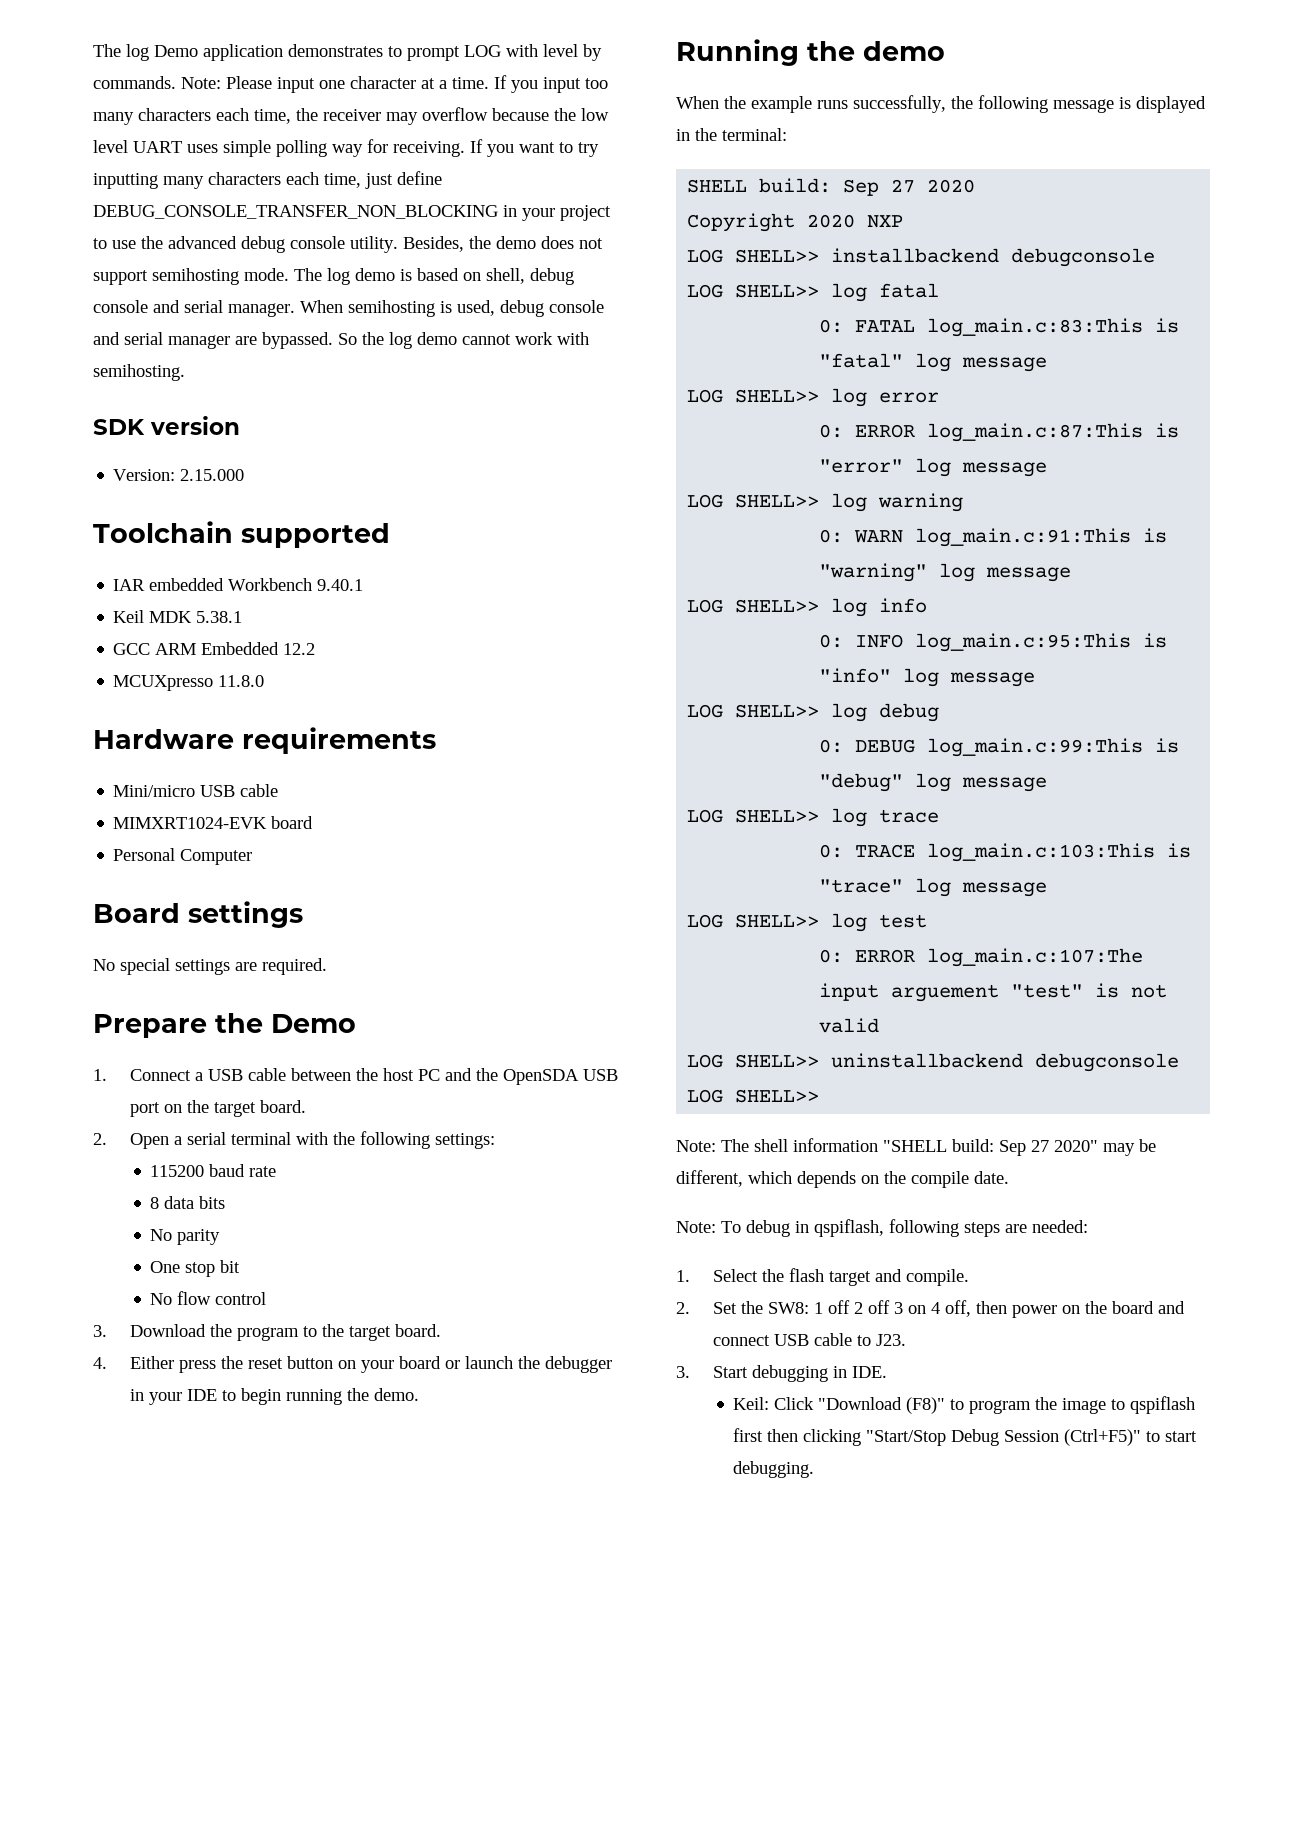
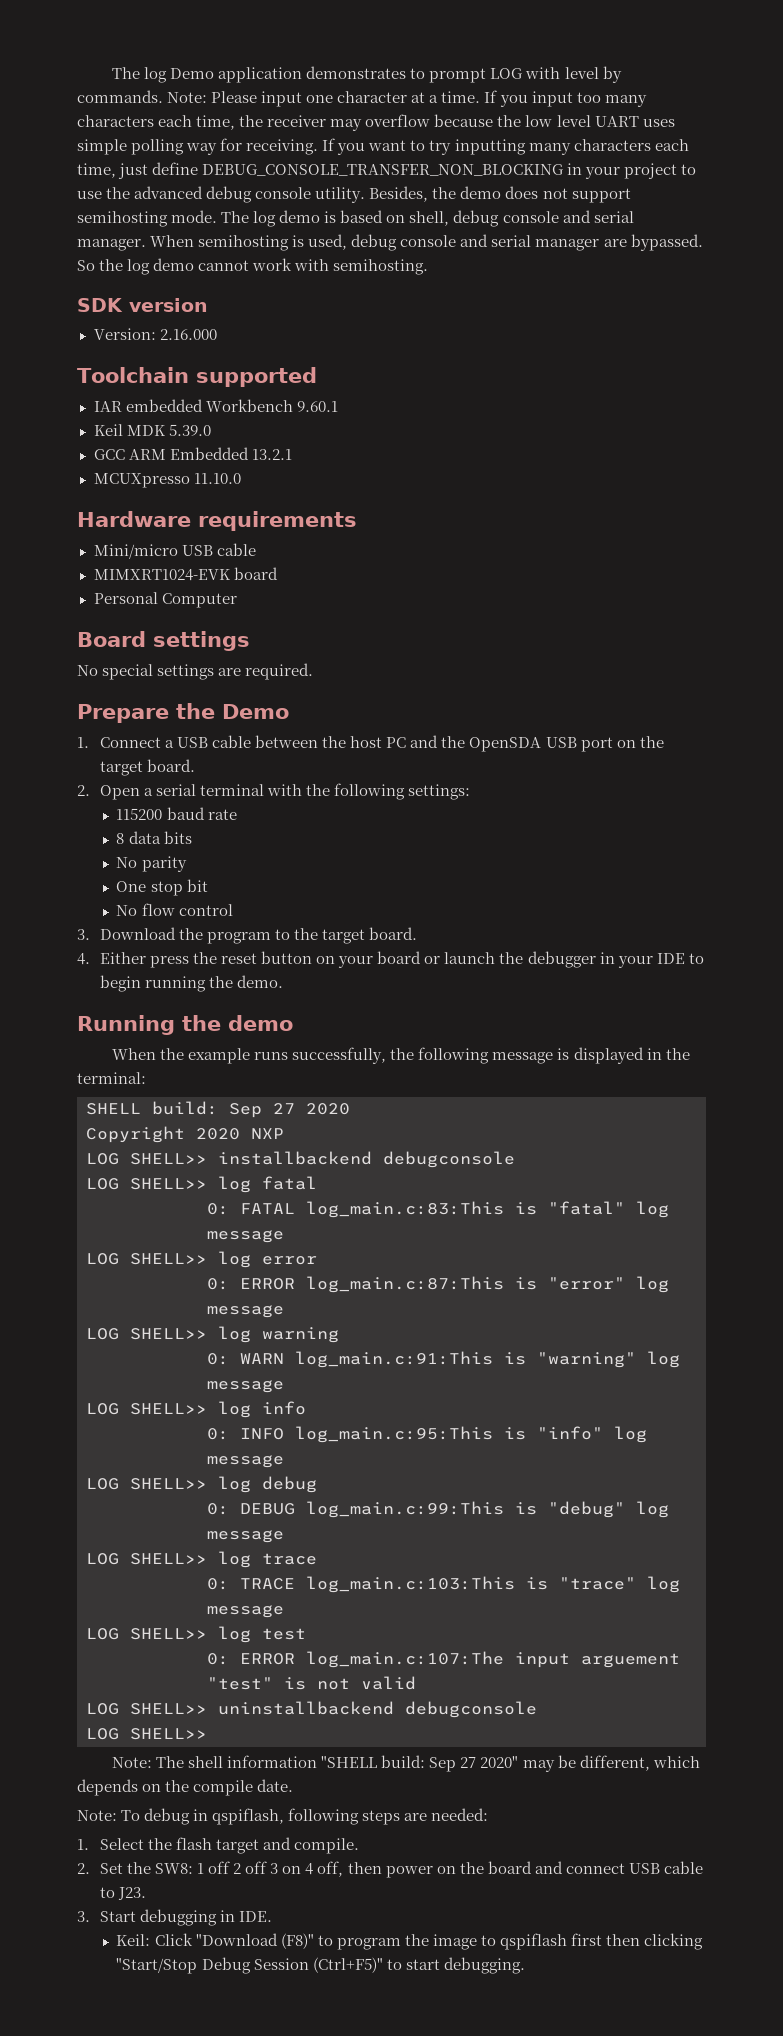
[180,469,245,481] 2.15.000 -> [159,329,217,340] 2.16.000
[317,579,364,591] 9.40.1 -> [296,401,338,412] 9.60.1
[196,611,243,623] 5.38.1 -> [168,424,211,436] 5.39.0
[283,643,316,655] 12.2 -> [251,449,292,460] 13.2.1
[218,675,265,687] 11.8.0 -> [193,473,241,484] 11.10.0

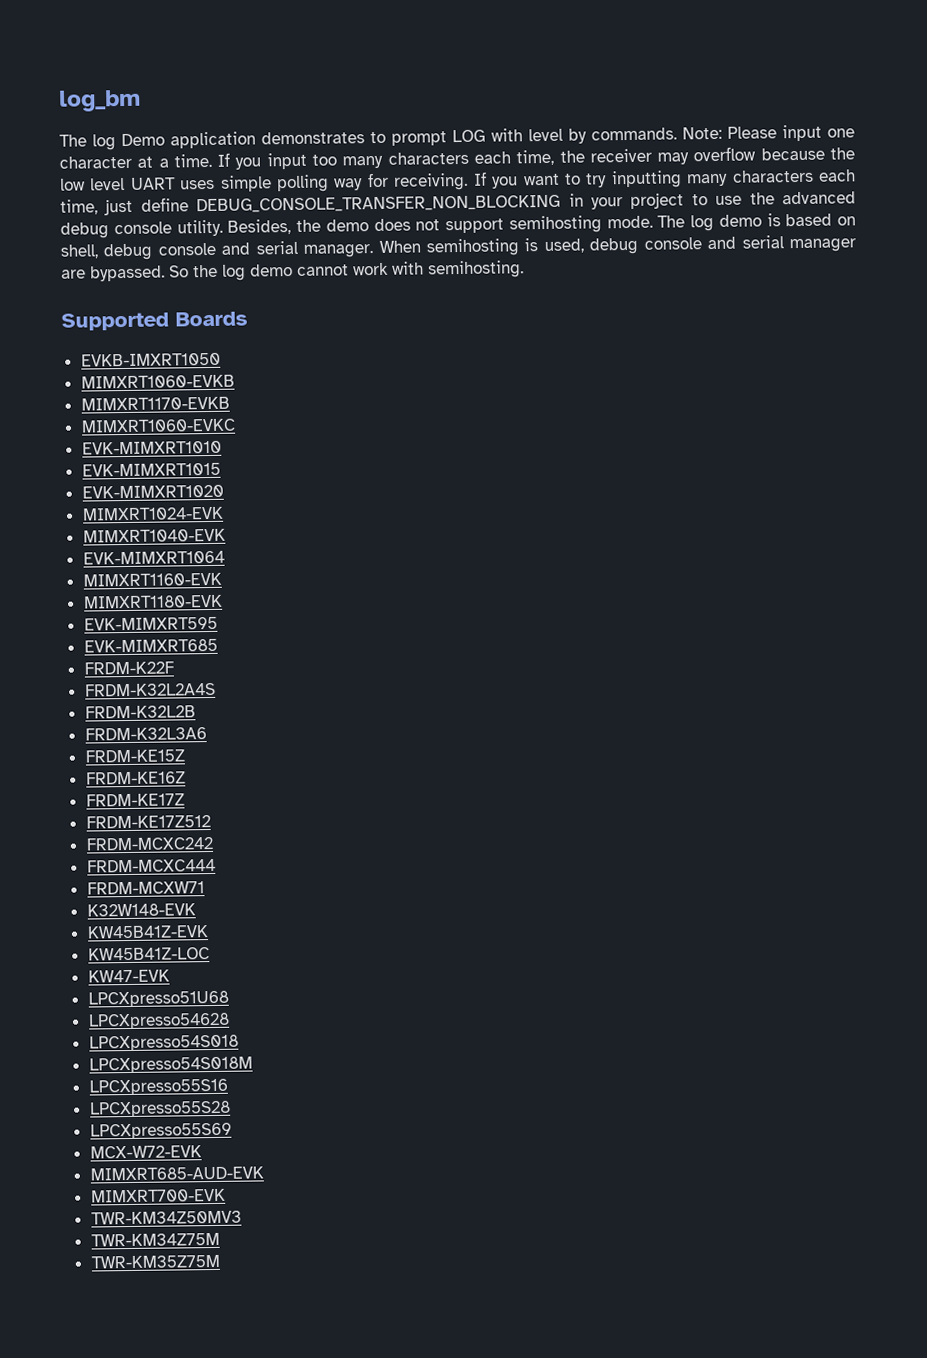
(112, 73) none -> [58,89,141,112] log_bm //
[77,298,208,312] [93,328,217,340] [77,367,317,387] [93,399,338,412] [93,424,211,436] [93,447,292,460] [93,473,241,488] [77,511,357,531] [93,543,256,559] [93,567,278,581] [93,592,237,608] [77,631,250,651] [77,663,314,680] [77,703,289,723] [77,735,664,752] [99,759,196,776] [77,783,471,800] [116,807,237,820] [116,831,192,844] [116,856,187,872] [116,879,208,896] [116,903,233,916] [77,927,418,944] [77,951,704,968] [99,975,284,992] [77,1015,293,1035] [112,1047,690,1064] [77,1072,146,1084] [86,1101,350,1118] [86,1126,284,1143] [86,1151,515,1168] [86,1176,317,1193] [207,1201,669,1218] [207,1230,284,1243] [86,1251,317,1268] [207,1276,669,1293] [207,1305,284,1318] [86,1326,339,1343] [207,1351,680,1368] [207,1380,284,1393] [86,1401,306,1418] [207,1426,647,1443] [207,1455,284,1468] [86,1476,317,1493] [207,1501,669,1518] [207,1530,284,1543] [86,1551,317,1568] [207,1576,680,1593] [207,1605,284,1618] [86,1626,306,1643] [207,1651,680,1668] [207,1676,416,1690] [86,1701,537,1718] [86,1728,207,1740] [112,1755,700,1772] [77,1779,294,1796] [77,1808,489,1825] [77,1837,360,1854] [77,1861,703,1878] [99,1887,147,1900] [77,1909,273,1926] [116,1933,704,1950] [116,1957,525,1974] SDK version // Version: 2.16.000 // Toolchain supported // IAR embedded Workbench 9.60.1 // Keil MDK 5.39.0 // GCC ARM Embedded 13.2.1 // MCUXpresso 11.10.0 // Hardware requirements // Mini/micro USB cable // MIMXRT1024-EVK board // Personal Computer // Board settings // No special settings are required. // Prepare the Demo // 1. Connect a USB cable between the host PC and the OpenSDA USB port on the target board. // 2. Open a serial terminal with the following settings: // 115200 baud rate // 8 data bits // No parity // One stop bit // No flow control // 3. Download the program to the target board. // 4. Either press the reset button on your board or launch the debugger in your IDE to begin running the demo. // Running the demo // When the example runs successfully, the following message is displayed in the terminal: // SHELL build: Sep 27 2020 // Copyright 2020 NXP // LOG SHELL>> installbackend debugconsole // LOG SHELL>> log fatal // 0: FATAL log_main.c:83:This is "fatal" log message // LOG SHELL>> log error // 0: ERROR log_main.c:87:This is "error" log message // LOG SHELL>> log warning // 0: WARN log_main.c:91:This is "warning" log message // LOG SHELL>> log info // 0: INFO log_main.c:95:This is "info" log message // LOG SHELL>> log debug // 0: DEBUG log_main.c:99:This is "debug" log message // LOG SHELL>> log trace // 0: TRACE log_main.c:103:This is "trace" log message // LOG SHELL>> log test // 0: ERROR log_main.c:107:The input arguement "test" is not valid // LOG SHELL>> uninstallbackend debugconsole // LOG SHELL>> // Note: The shell information "SHELL build: Sep 27 2020" may be different, which depends on the compile date. // Note: To debug in qspiflash, following steps are needed: // 1. Select the flash target and compile. // 2. Set the SW8: 1 off 2 off 3 on 4 off, then power on the board and connect USB cable to J23. // 3. Start debugging in IDE. // Keil: Click "Download (F8)" to program the image to qspiflash first then clicking "Start/Stop Debug Session (Ctrl+F5)" to start debugging. -> [61,311,248,331] [80,352,221,367] [80,374,235,389] [80,396,230,411] [80,418,236,433] [81,440,222,455] [81,462,221,477] [81,484,224,499] [81,506,224,521] [82,528,226,543] [82,550,225,565] [82,572,222,587] [82,594,223,609] [83,616,218,631] [83,638,218,653] [83,661,174,675] [84,682,216,697] [84,705,196,719] [84,727,207,741] [84,749,185,763] [85,771,186,785] [85,793,185,807] [85,815,211,829] [85,836,213,851] [86,858,216,873] [86,881,205,895] [86,903,196,917] [86,925,209,939] [87,947,210,961] [87,969,170,983] [87,990,229,1008] [87,1012,230,1030] [88,1034,239,1052] [88,1056,253,1074] [88,1078,228,1096] [88,1100,231,1118] [89,1122,232,1140] [89,1145,202,1159] [89,1166,264,1181] [90,1188,226,1203] [90,1210,242,1225] [90,1232,220,1247] [90,1254,220,1269] Supported Boards // EVKB-IMXRT1050 // MIMXRT1060-EVKB // MIMXRT1170-EVKB // MIMXRT1060-EVKC // EVK-MIMXRT1010 // EVK-MIMXRT1015 // EVK-MIMXRT1020 // MIMXRT1024-EVK // MIMXRT1040-EVK // EVK-MIMXRT1064 // MIMXRT1160-EVK // MIMXRT1180-EVK // EVK-MIMXRT595 // EVK-MIMXRT685 // FRDM-K22F // FRDM-K32L2A4S // FRDM-K32L2B // FRDM-K32L3A6 // FRDM-KE15Z // FRDM-KE16Z // FRDM-KE17Z // FRDM-KE17Z512 // FRDM-MCXC242 // FRDM-MCXC444 // FRDM-MCXW71 // K32W148-EVK // KW45B41Z-EVK // KW45B41Z-LOC // KW47-EVK // LPCXpresso51U68 // LPCXpresso54628 // LPCXpresso54S018 // LPCXpresso54S018M // LPCXpresso55S16 // LPCXpresso55S28 // LPCXpresso55S69 // MCX-W72-EVK // MIMXRT685-AUD-EVK // MIMXRT700-EVK // TWR-KM34Z50MV3 // TWR-KM34Z75M // TWR-KM35Z75M

